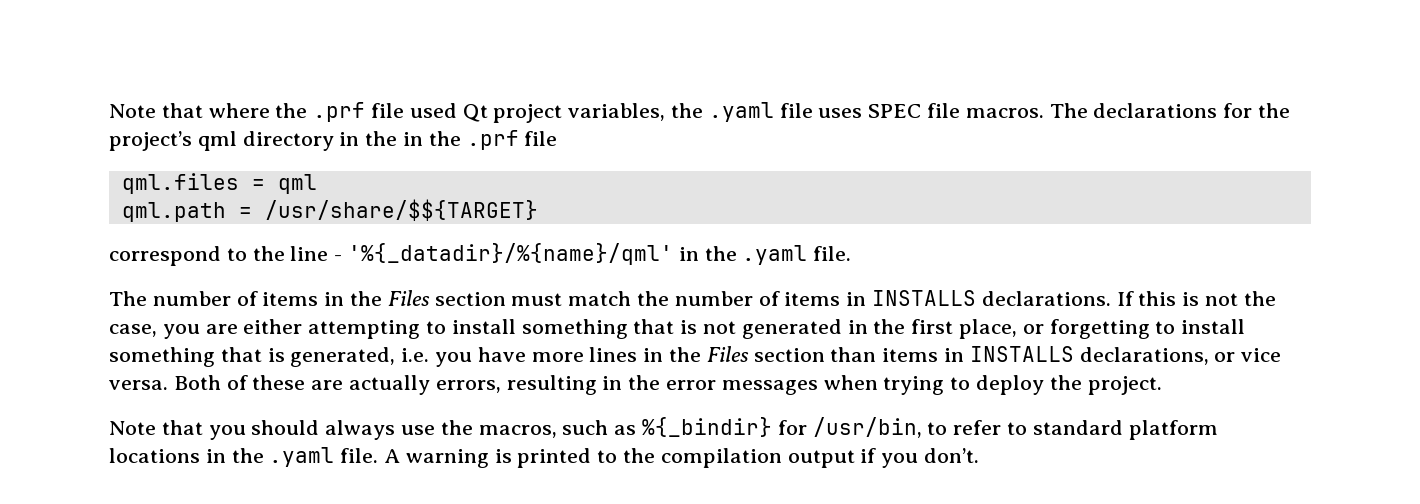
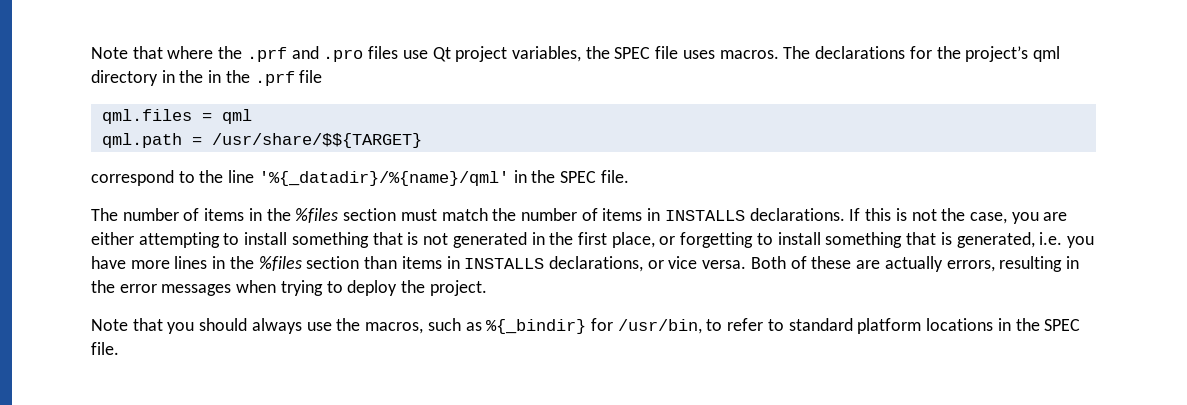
[371,103,457,118] file used -> [291,46,428,62] and .pro files use
[708,102,774,122] .yaml -> [614,47,651,59] SPEC
[868,103,961,118] SPEC file -> (715, 54) none
[334,255,343,261] - -> (255, 176) none
[742,245,808,265] .yaml -> [560,171,597,183] SPEC
[387,290,430,306] Files -> [295,208,339,223] %files
[706,346,749,362] Files -> [258,256,302,271] %files
[269,447,980,468] .yaml file. A warning is printed to the compilation output if you don’t. -> [1044,319,1081,331] [91,342,119,355] SPEC file.

